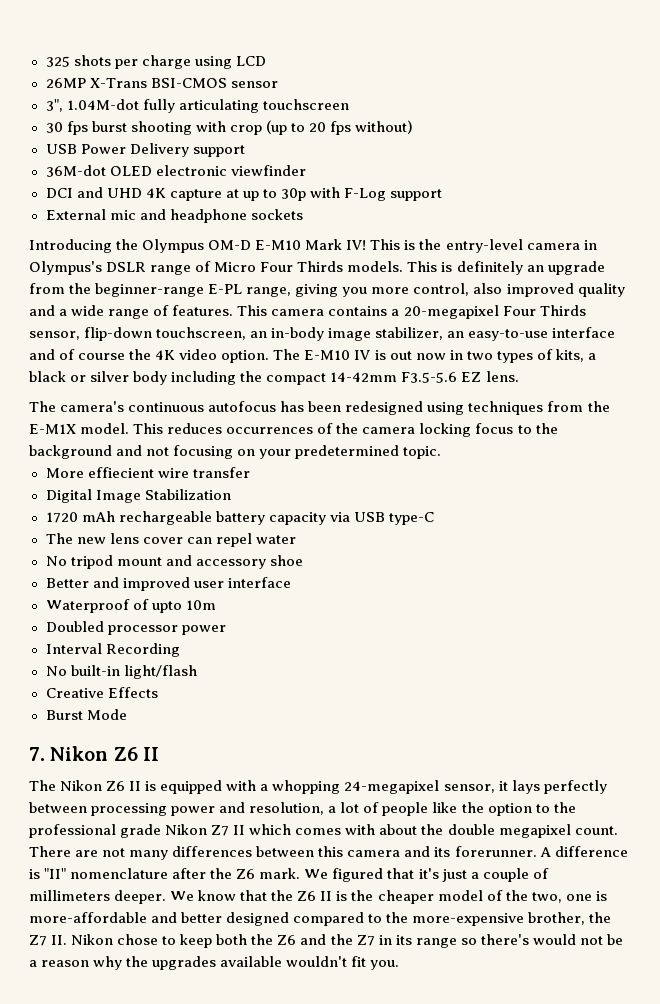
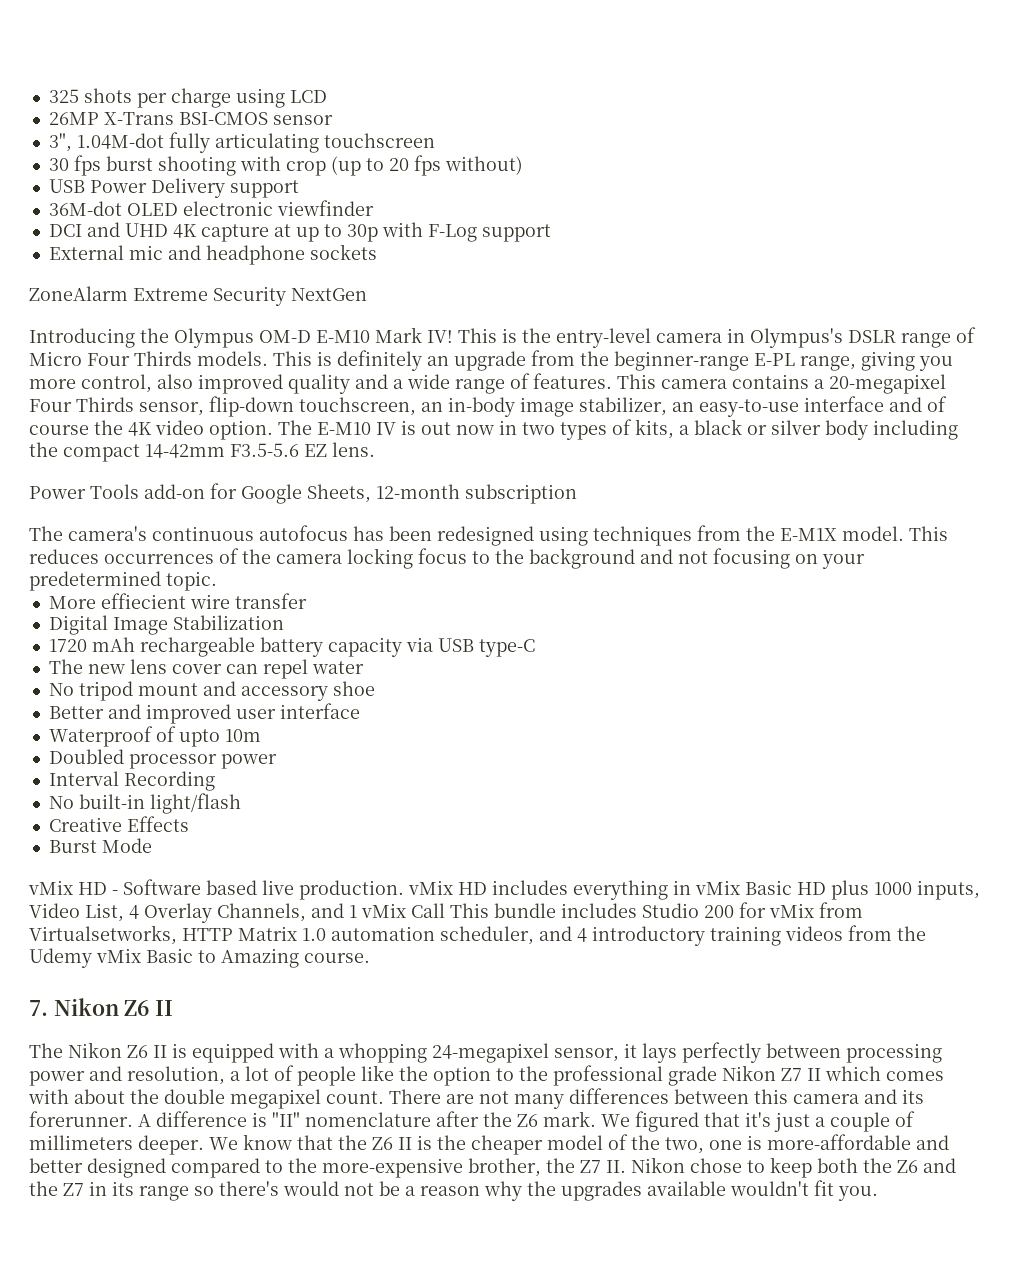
(303, 214) none -> [29,286,367,306] // ZoneAlarm Extreme Security NextGen
(519, 376) none -> [29,483,577,504] // Power Tools add-on for Google Sheets, 12-month subscription
(127, 714) none -> [28,879,980,900] [29,902,863,923] [29,925,926,946] [29,948,370,968] // vMix HD - Software based live production. vMix HD includes everything in vMix Basic HD plus 1000 inputs, Video List, 4 Overlay Channels, and 1 vMix Call This bundle includes Studio 200 for vMix from Virtualsetworks, HTTP Matrix 1.0 automation scheduler, and 4 introductory training videos from the Udemy vMix Basic to Amazing course.

